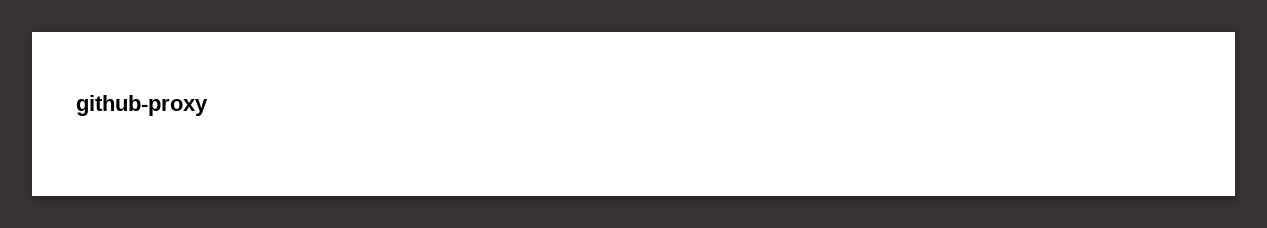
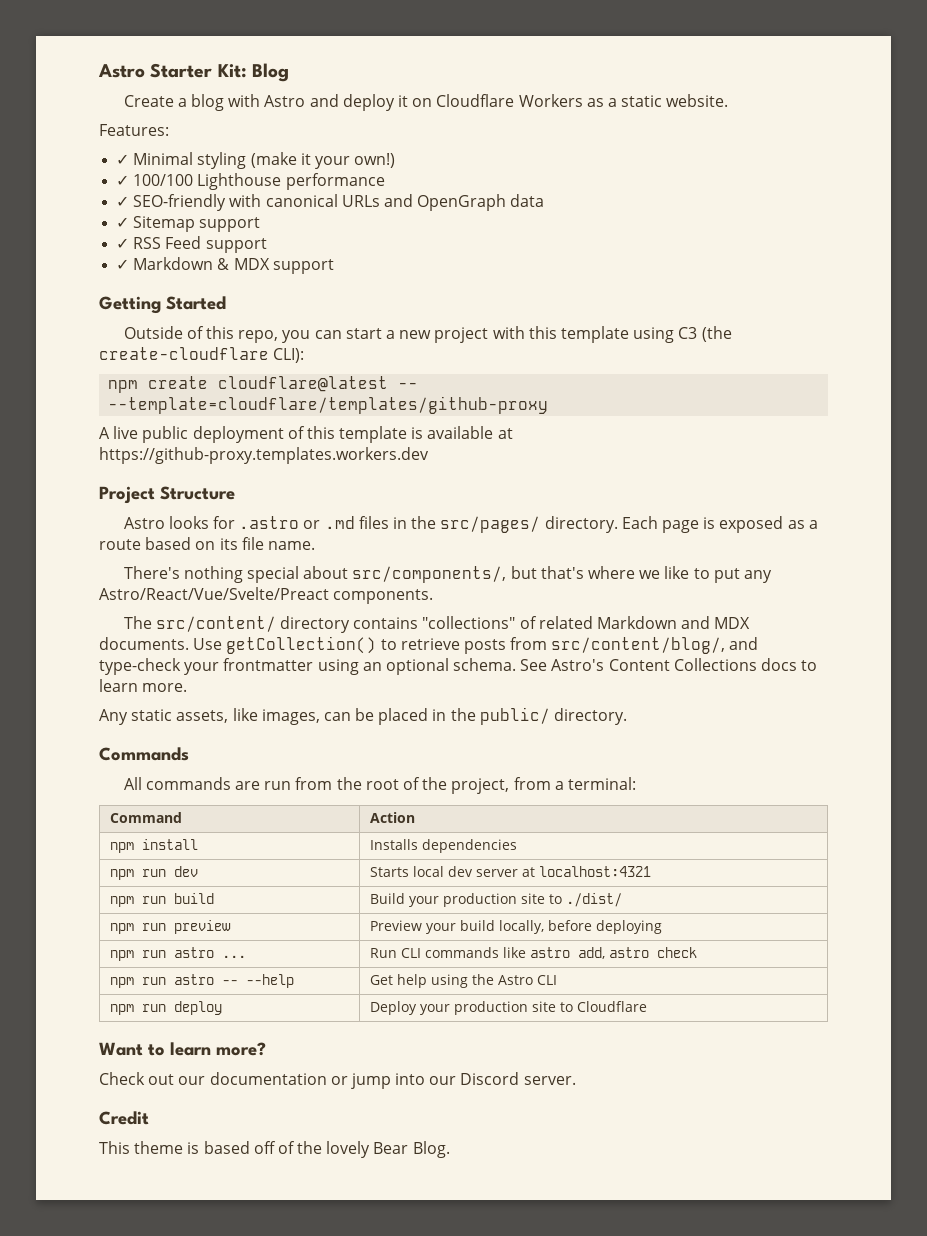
[76,95,208,116] github-proxy -> [98,63,289,82] [123,94,729,111] [99,124,169,136] [116,152,396,169] [116,173,385,190] [116,194,545,211] [116,216,261,232] [116,236,267,253] [116,257,334,274] [99,296,226,314] [123,326,732,343] [99,347,305,363] [108,376,419,393] [108,396,549,414] [99,426,513,443] [99,447,429,464] [99,486,235,504] [123,516,818,533] [99,537,315,550] [123,566,772,583] [99,587,434,604] [123,616,751,633] [99,636,759,654] [99,658,818,675] [99,679,188,692] [99,707,628,725] [99,747,189,761] [123,777,636,794] [109,812,182,823] [369,812,415,823] [109,839,198,853] [369,839,517,853] [109,866,198,880] [369,866,651,877] [109,893,214,907] [369,893,622,907] [109,920,231,934] [369,920,662,934] [109,947,246,961] [369,947,697,959] [109,974,294,988] [369,974,557,988] [109,1001,222,1015] [369,1001,647,1015] [99,1042,266,1056] [99,1072,576,1089] [99,1111,149,1125] [99,1141,450,1158] Astro Starter Kit: Blog // Create a blog with Astro and deploy it on Cloudflare Workers as a static website. // Features: // ✓ Minimal styling (make it your own!) // ✓ 100/100 Lighthouse performance // ✓ SEO-friendly with canonical URLs and OpenGraph data // ✓ Sitemap support // ✓ RSS Feed support // ✓ Markdown & MDX support // Getting Started // Outside of this repo, you can start a new project with this template using C3 (the create-cloudflare CLI): // npm create cloudflare@latest -- --template=cloudflare/templates/github-proxy // A live public deployment of this template is available at https://github-proxy.templates.workers.dev // Project Structure // Astro looks for .astro or .md files in the src/pages/ directory. Each page is exposed as a route based on its file name. // There's nothing special about src/components/, but that's where we like to put any Astro/React/Vue/Svelte/Preact components. // The src/content/ directory contains "collections" of related Markdown and MDX documents. Use getCollection() to retrieve posts from src/content/blog/, and type-check your frontmatter using an optional schema. See Astro's Content Collections docs to learn more. // Any static assets, like images, can be placed in the public/ directory. // Commands // All commands are run from the root of the project, from a terminal: // Command | Action // npm install | Installs dependencies // npm run dev | Starts local dev server at localhost:4321 // npm run build | Build your production site to ./dist/ // npm run preview | Preview your build locally, before deploying // npm run astro ... | Run CLI commands like astro add, astro check // npm run astro -- --help | Get help using the Astro CLI // npm run deploy | Deploy your production site to Cloudflare // Want to learn more? // Check out our documentation or jump into our Discord server. // Credit // This theme is based off of the lovely Bear Blog.

